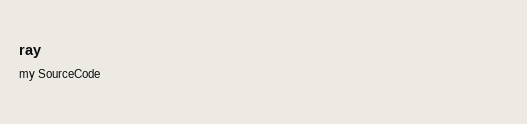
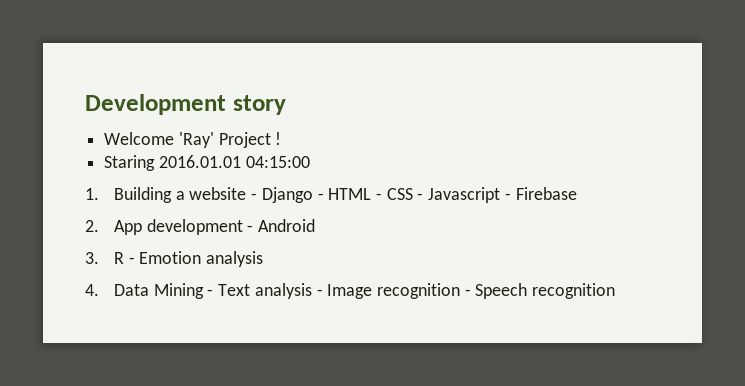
[19,46,41,58] [19,69,101,81] ray // my SourceCode -> [85,94,286,115] [104,132,282,148] [104,155,310,171] [85,187,577,203] [85,219,316,235] [85,251,264,267] [85,283,616,299] Development story // Welcome 'Ray' Project ! // Staring 2016.01.01 04:15:00 // 1. Building a website - Django - HTML - CSS - Javascript - Firebase // 2. App development - Android // 3. R - Emotion analysis // 4. Data Mining - Text analysis - Image recognition - Speech recognition

